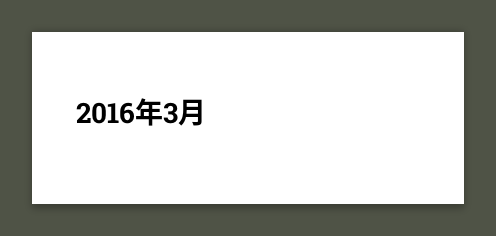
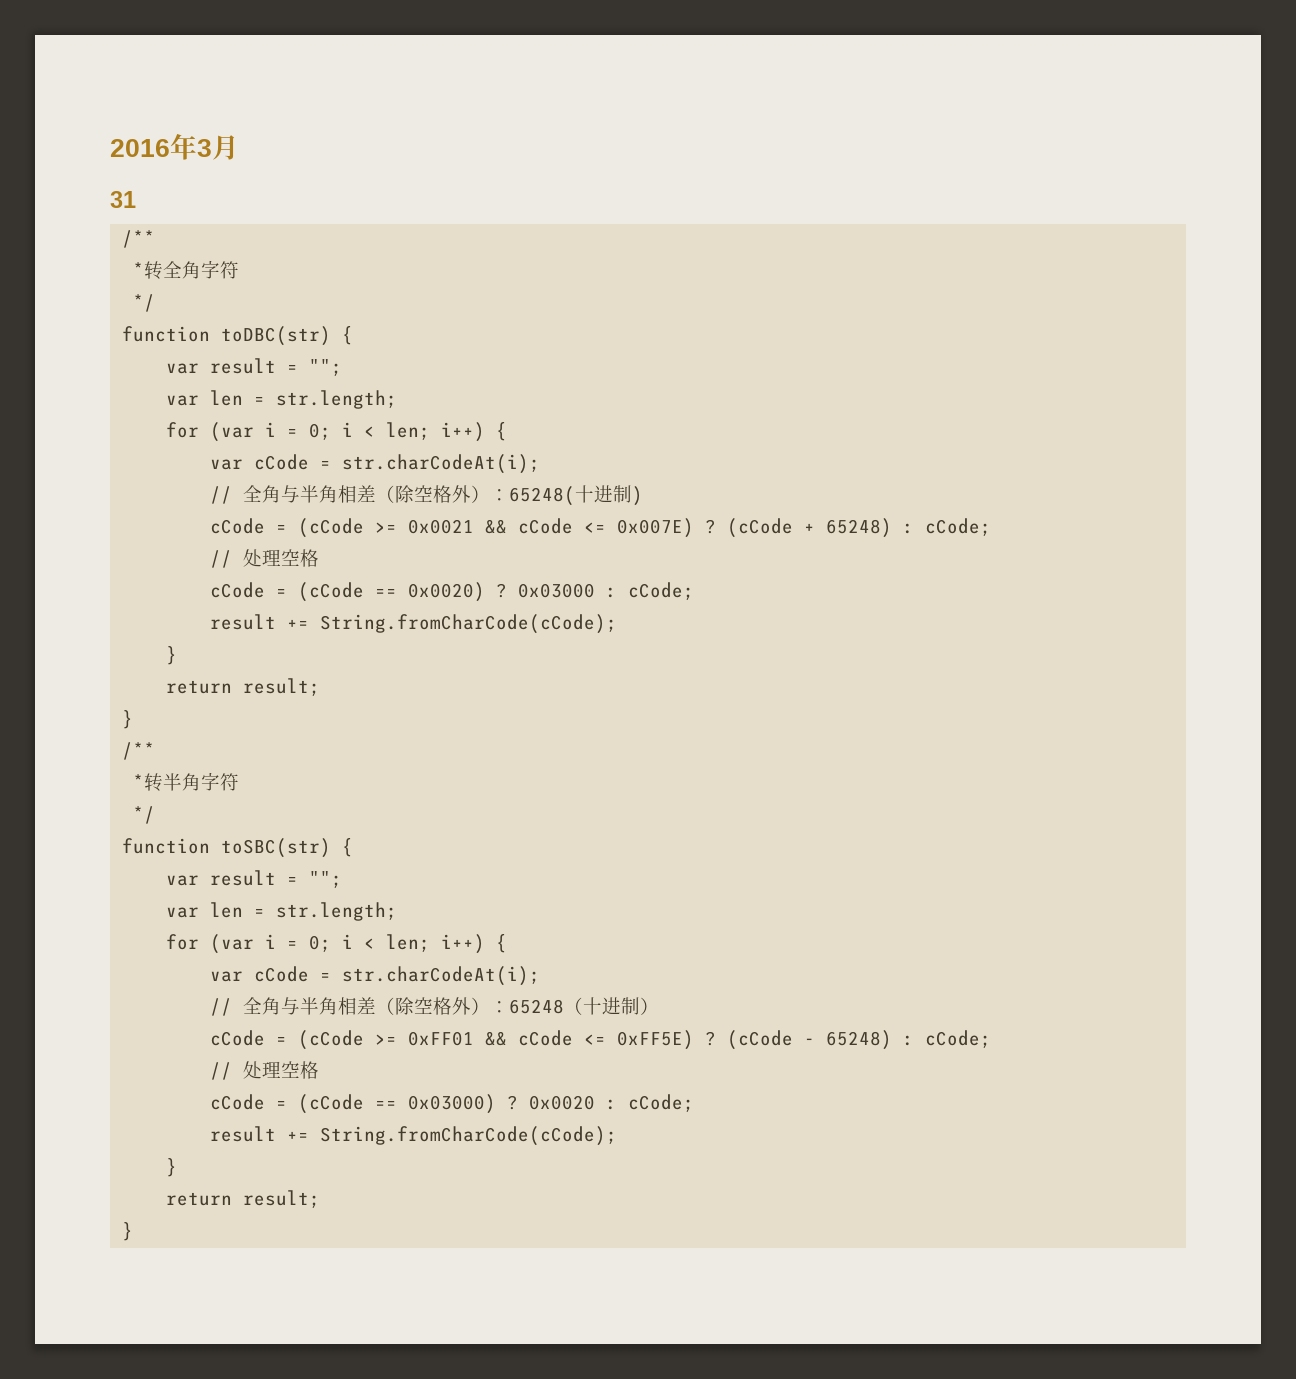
(206, 112) none -> [110,191,136,208] [122,230,155,248] [133,260,239,280] [133,294,155,312] [122,326,353,346] [166,358,342,376] [166,390,397,409] [166,422,507,442] [210,454,540,474] [210,485,643,506] [210,518,991,538] [210,549,319,568] [210,582,694,602] [210,614,617,634] [166,646,177,665] [166,678,320,696] [122,710,133,729] [122,742,155,760] [133,772,239,792] [133,806,155,824] [122,838,353,858] [166,870,342,888] [166,902,397,921] [166,934,507,954] [210,966,540,986] [210,997,659,1016] [210,1030,991,1050] [210,1061,319,1080] [210,1094,694,1114] [210,1126,617,1146] [166,1158,177,1177] [166,1190,320,1208] [122,1222,133,1241] // 31 // /** // *转全角字符 // */ // function toDBC(str) { // var result = ""; // var len = str.length; // for (var i = 0; i < len; i++) { // var cCode = str.charCodeAt(i); // // 全角与半角相差（除空格外）：65248(十进制) // cCode = (cCode >= 0x0021 && cCode <= 0x007E) ? (cCode + 65248) : cCode; // // 处理空格 // cCode = (cCode == 0x0020) ? 0x03000 : cCode; // result += String.fromCharCode(cCode); // } // return result; // } // /** // *转半角字符 // */ // function toSBC(str) { // var result = ""; // var len = str.length; // for (var i = 0; i < len; i++) { // var cCode = str.charCodeAt(i); // // 全角与半角相差（除空格外）：65248（十进制） // cCode = (cCode >= 0xFF01 && cCode <= 0xFF5E) ? (cCode - 65248) : cCode; // // 处理空格 // cCode = (cCode == 0x03000) ? 0x0020 : cCode; // result += String.fromCharCode(cCode); // } // return result; // }

